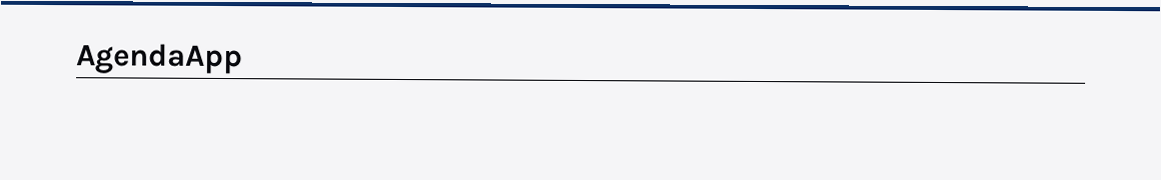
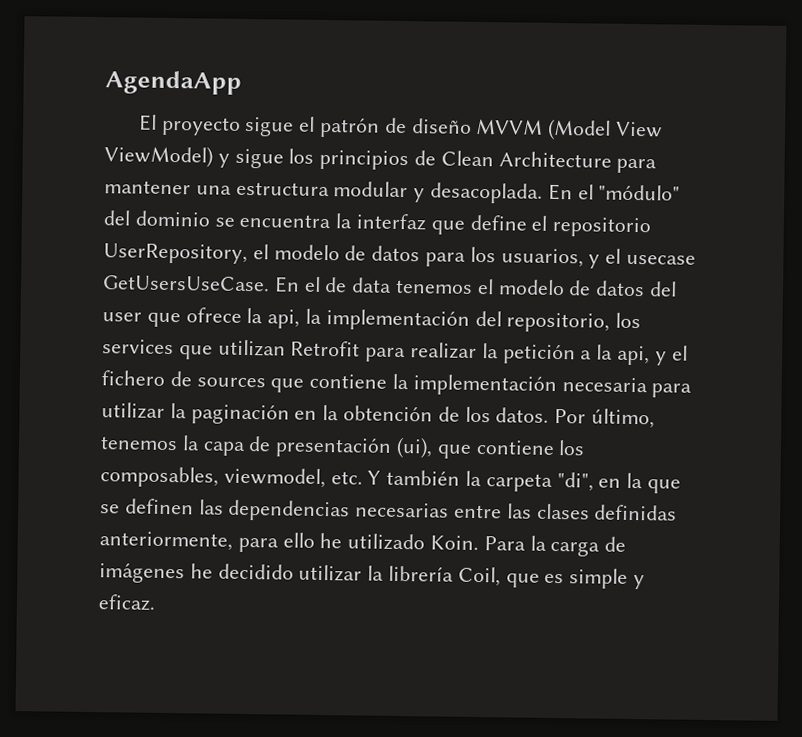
(243, 59) none -> [138,114,663,141] [104,145,658,174] [104,180,681,204] [103,210,652,238] [103,243,697,269] [103,275,678,297] [102,307,642,333] [102,339,688,366] [101,370,693,398] [101,402,656,429] [100,435,586,459] [100,466,682,494] [100,498,678,522] [99,531,627,557] [99,562,646,590] [98,594,156,611] // El proyecto sigue el patrón de diseño MVVM (Model View ViewModel) y sigue los principios de Clean Architecture para mantener una estructura modular y desacoplada. En el "módulo" del dominio se encuentra la interfaz que define el repositorio UserRepository, el modelo de datos para los usuarios, y el usecase GetUsersUseCase. En el de data tenemos el modelo de datos del user que ofrece la api, la implementación del repositorio, los services que utilizan Retrofit para realizar la petición a la api, y el fichero de sources que contiene la implementación necesaria para utilizar la paginación en la obtención de los datos. Por último, tenemos la capa de presentación (ui), que contiene los composables, viewmodel, etc. Y también la carpeta "di", en la que se definen las dependencias necesarias entre las clases definidas anteriormente, para ello he utilizado Koin. Para la carga de imágenes he decidido utilizar la librería Coil, que es simple y eficaz.

